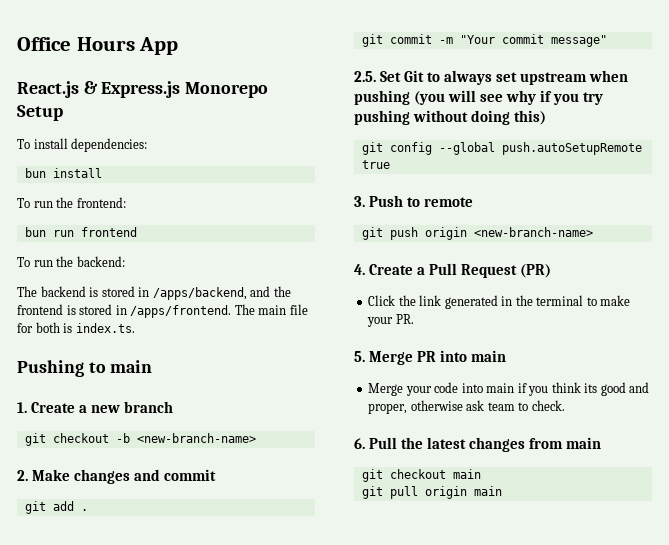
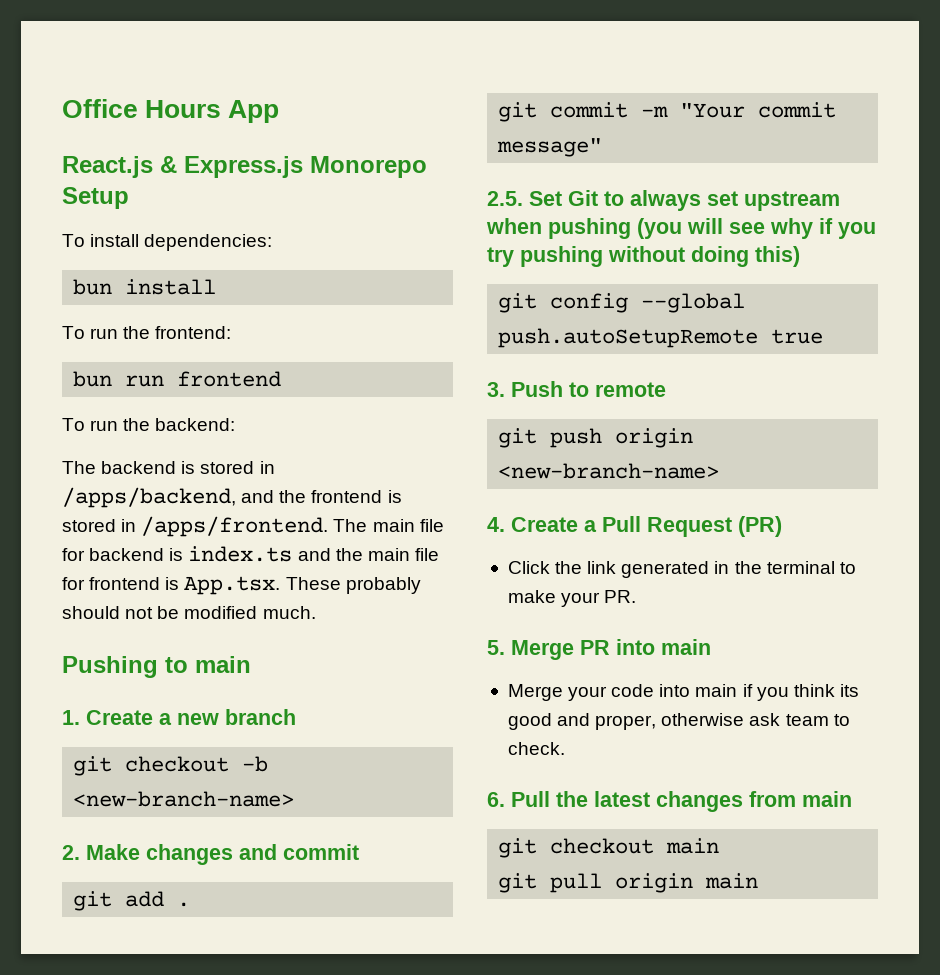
[35,322,135,333] both is index.ts. -> [89,546,439,562] [62,576,421,595] [62,606,316,619] backend is index.ts and the main file for frontend is App.tsx. These probably should not be modified much.

